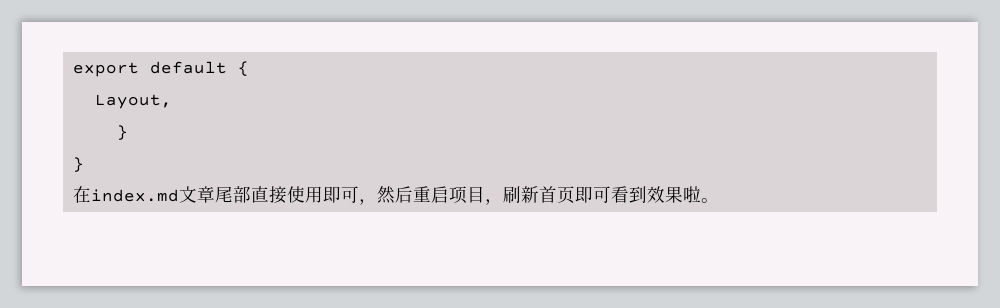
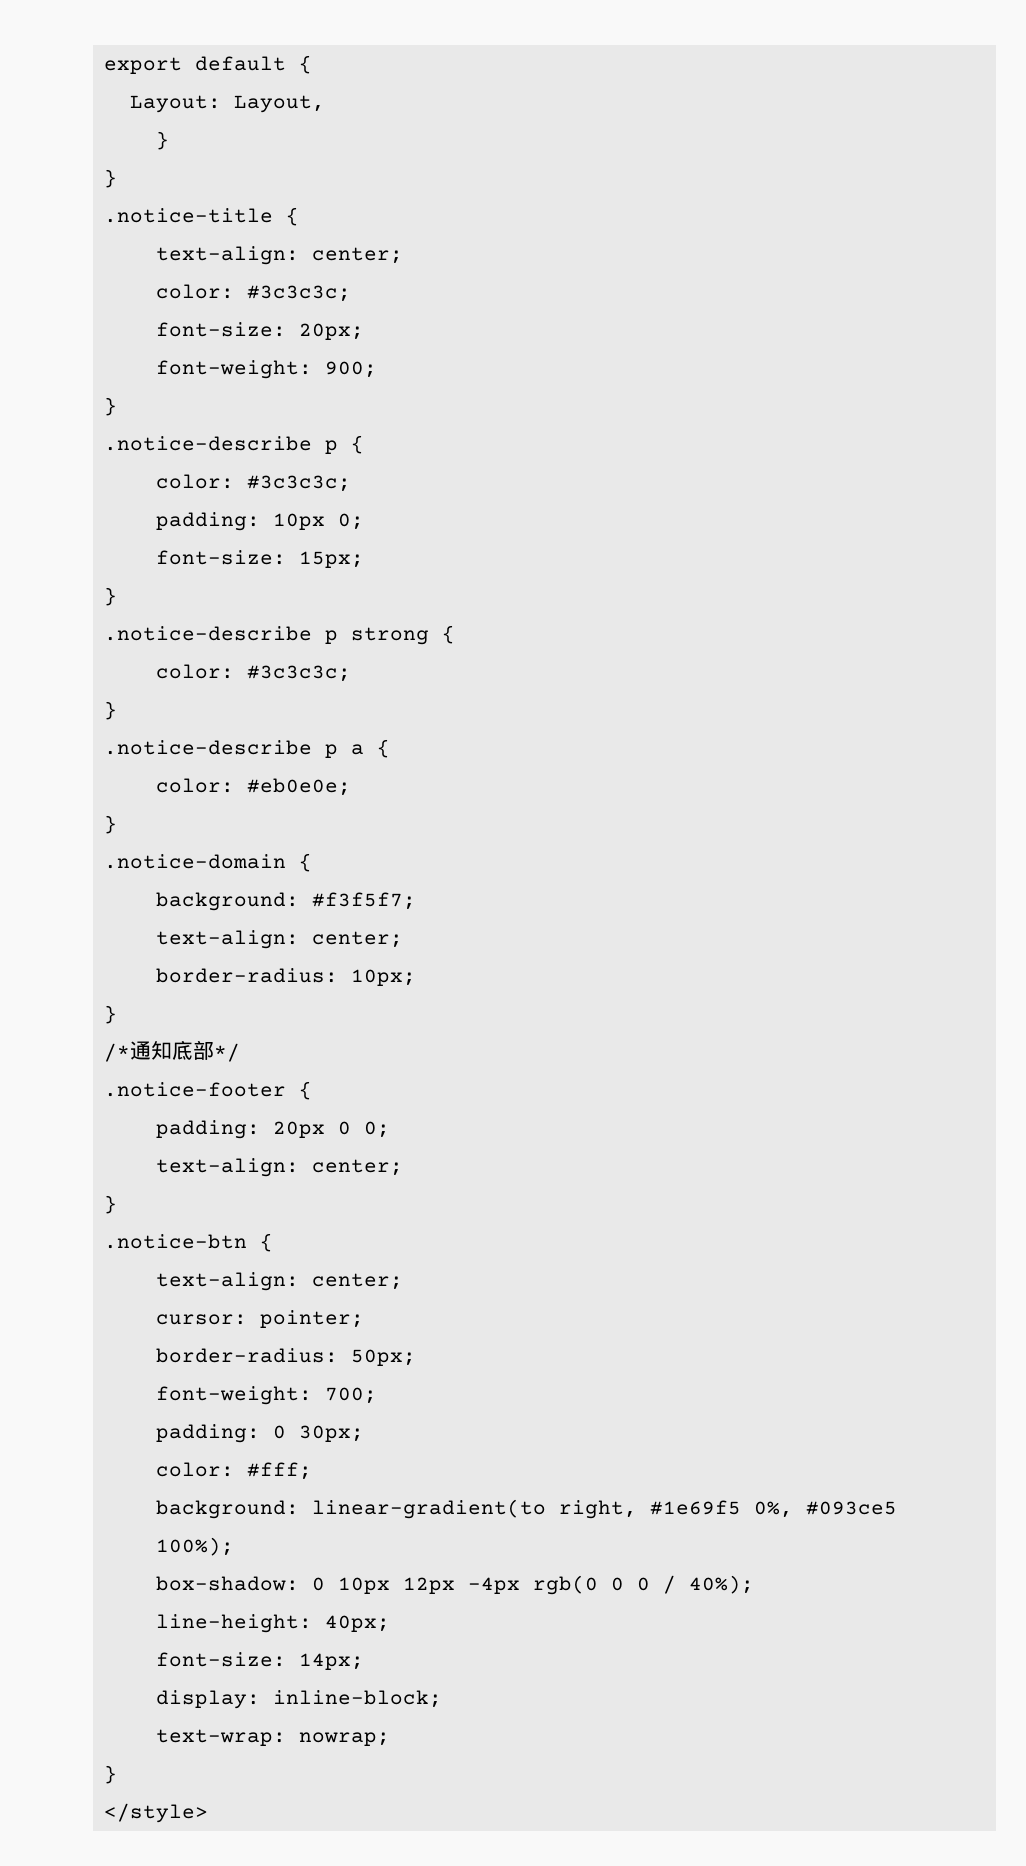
(249, 68) none -> [129,95,221,113] Layout:
[72,186,719,205] 在index.md文章尾部直接使用即可，然后重启项目，刷新首页即可看到效果啦。 -> [103,207,299,226] [155,246,403,265] [155,284,351,302] [155,322,364,340] [155,360,377,379] [103,397,117,416] [103,435,364,454] [155,474,351,492] [155,512,364,531] [155,550,364,568] [103,587,117,606] [103,625,455,645] [155,664,351,682] [103,701,117,720] [103,739,390,758] [155,778,351,796] [103,815,117,834] [103,853,312,872] [155,892,416,911] [155,930,403,949] [155,968,416,986] [103,1005,117,1024] [103,1040,240,1062] [103,1081,312,1100] [155,1120,390,1139] [155,1158,403,1177] [103,1195,117,1214] [103,1233,273,1252] [155,1272,403,1291] [155,1310,364,1328] [155,1348,416,1366] [155,1386,377,1405] [155,1424,364,1443] [155,1462,312,1480] [155,1499,897,1519] [155,1537,234,1556] [155,1575,754,1595] [155,1614,390,1633] [155,1652,364,1670] [155,1690,442,1709] [155,1729,390,1746] [103,1765,117,1784] [103,1803,208,1823] .notice-title { // text-align: center; // color: #3c3c3c; // font-size: 20px; // font-weight: 900; // } // .notice-describe p { // color: #3c3c3c; // padding: 10px 0; // font-size: 15px; // } // .notice-describe p strong { // color: #3c3c3c; // } // .notice-describe p a { // color: #eb0e0e; // } // .notice-domain { // background: #f3f5f7; // text-align: center; // border-radius: 10px; // } // /*通知底部*/ // .notice-footer { // padding: 20px 0 0; // text-align: center; // } // .notice-btn { // text-align: center; // cursor: pointer; // border-radius: 50px; // font-weight: 700; // padding: 0 30px; // color: #fff; // background: linear-gradient(to right, #1e69f5 0%, #093ce5 100%); // box-shadow: 0 10px 12px -4px rgb(0 0 0 / 40%); // line-height: 40px; // font-size: 14px; // display: inline-block; // text-wrap: nowrap; // } // </style>

